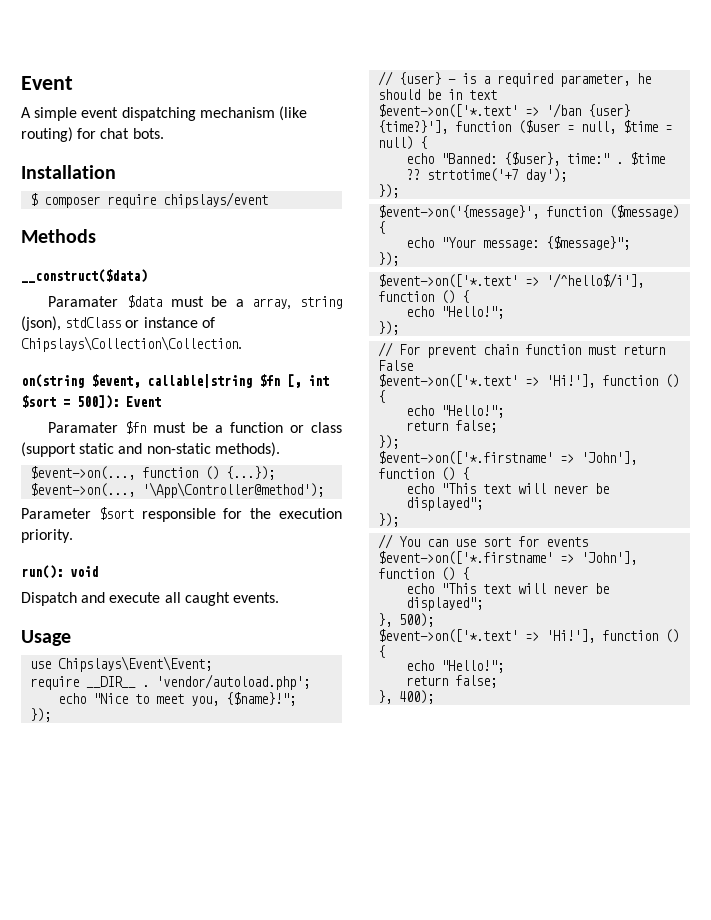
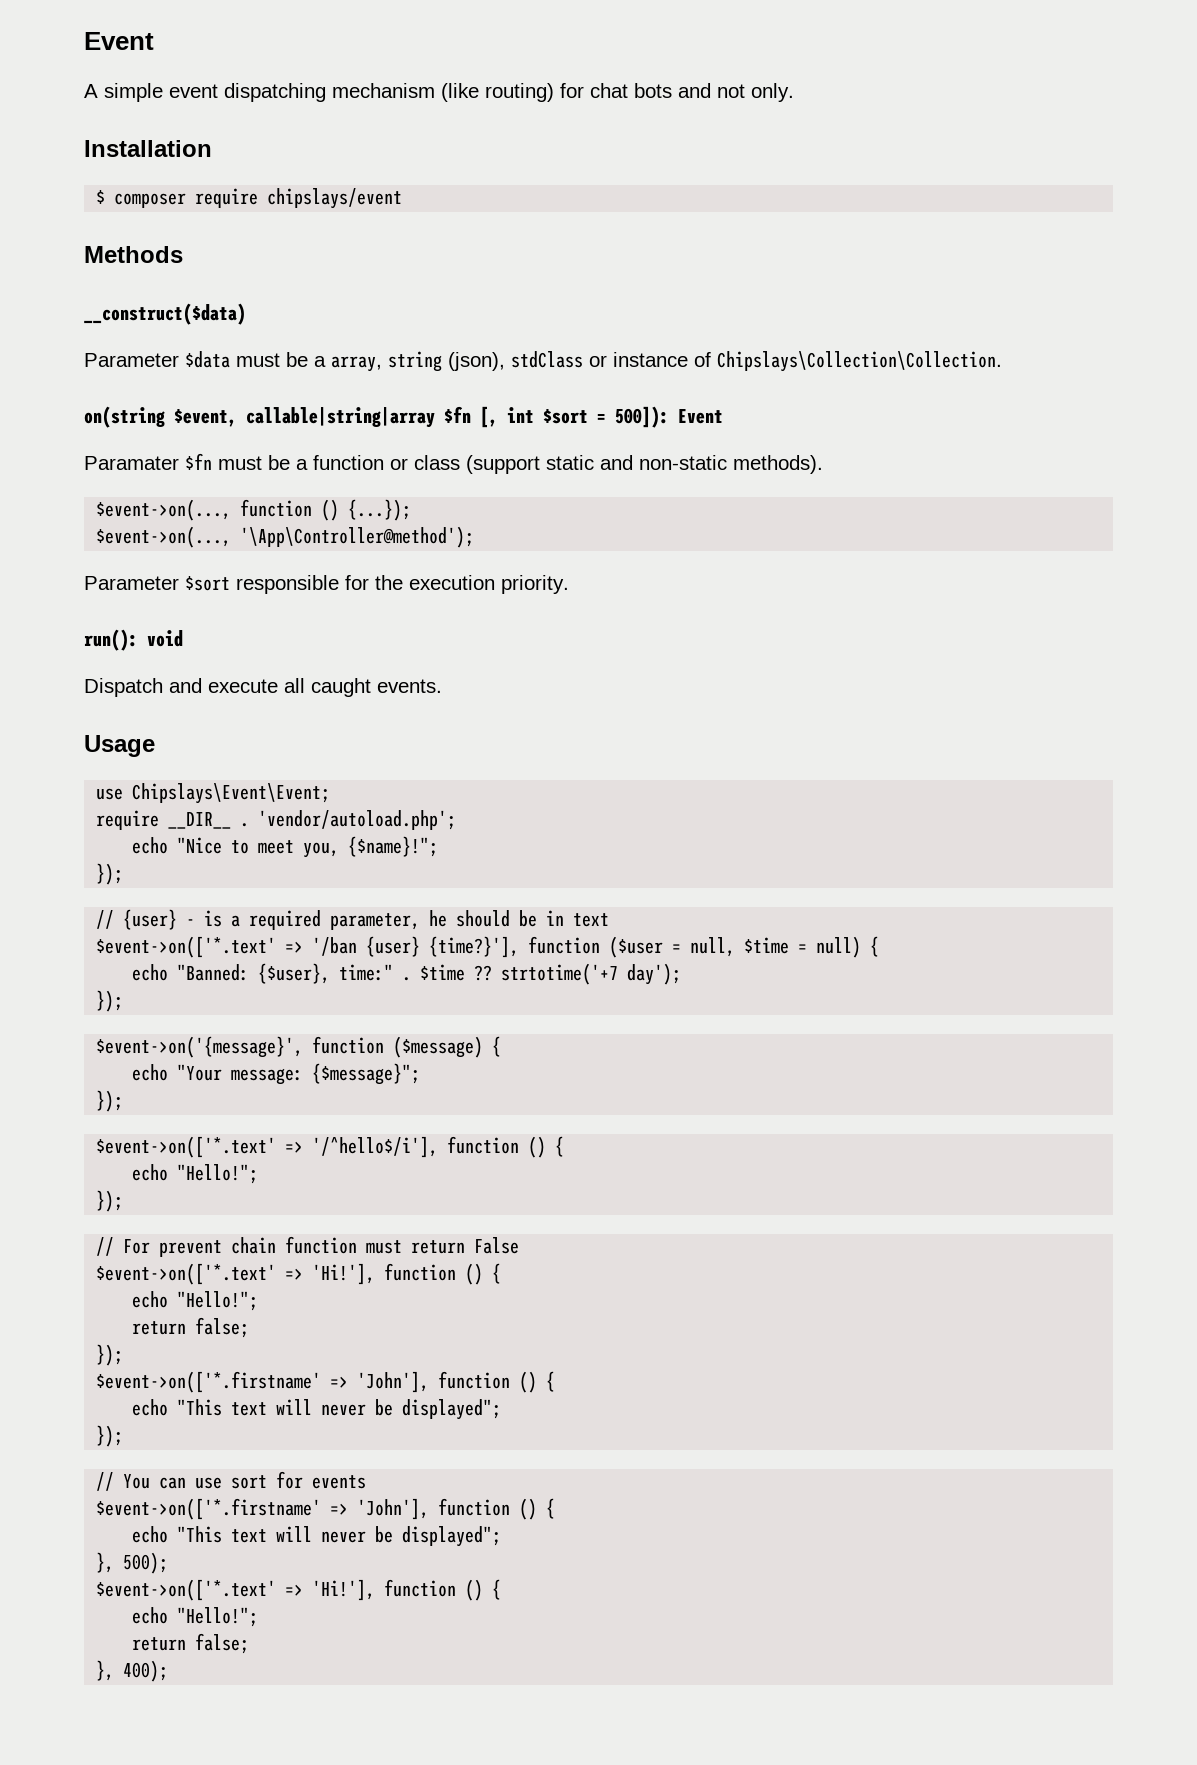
[132,128,164,139] bots. -> [634,83,794,102] bots and not only.
[48,296,119,307] Paramater -> [84,353,179,367] Parameter
[147,374,252,388] callable|string -> [246,407,435,428] callable|string|array

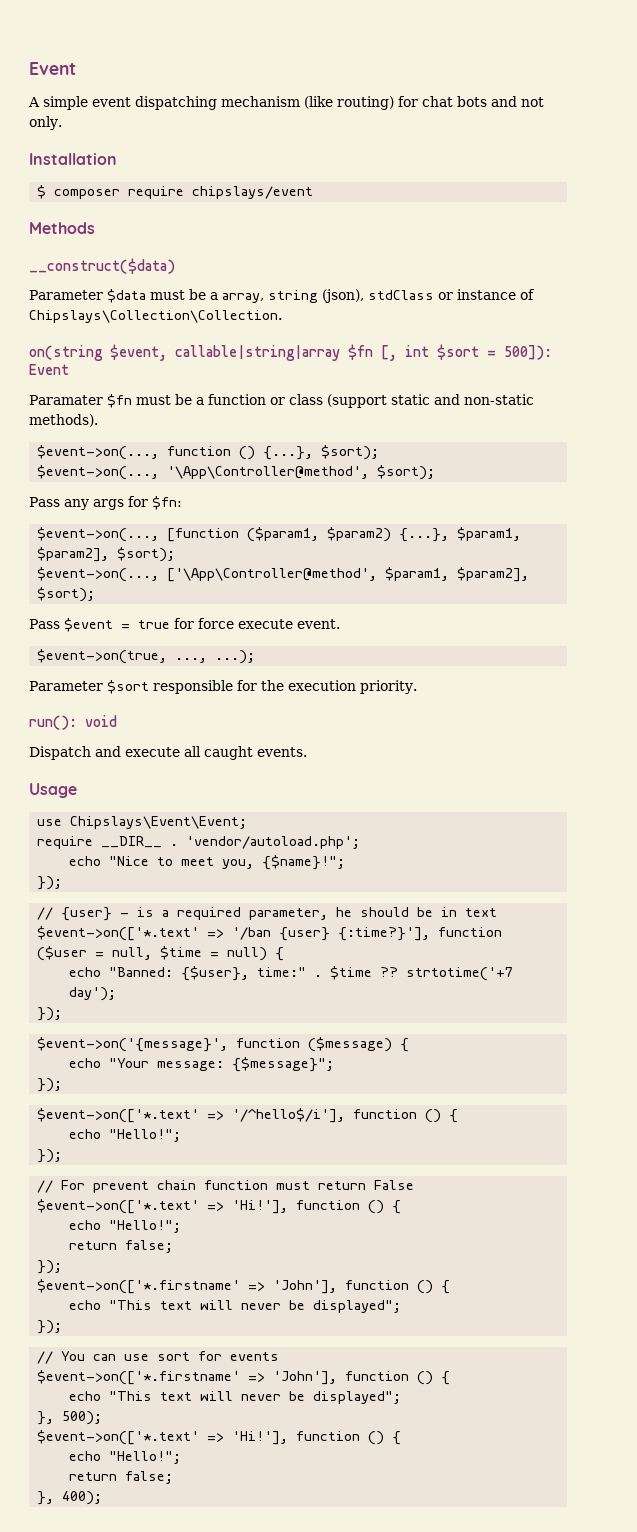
[348,499,412,521] [96,526,475,548] {...}); // $event->on(..., '\App\Controller@method'); -> [263,445,380,460] [37,465,436,480] [29,496,182,510] [37,527,522,542] [37,547,176,562] [37,567,530,582] [37,587,96,602] [29,618,340,632] [37,649,256,664] {...}, $sort); // $event->on(..., '\App\Controller@method', $sort); // Pass any args for $fn: // $event->on(..., [function ($param1, $param2) {...}, $param1, $param2], $sort); // $event->on(..., ['\App\Controller@method', $param1, $param2], $sort); // Pass $event = true for force execute event. // $event->on(true, ..., ...);
[429,936,520,958] {time?}'], -> [338,927,431,941] {:time?}'],

